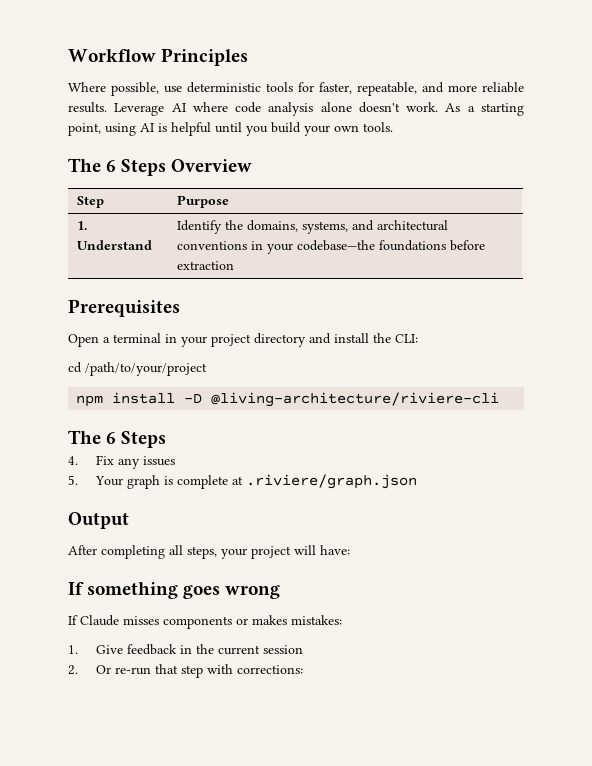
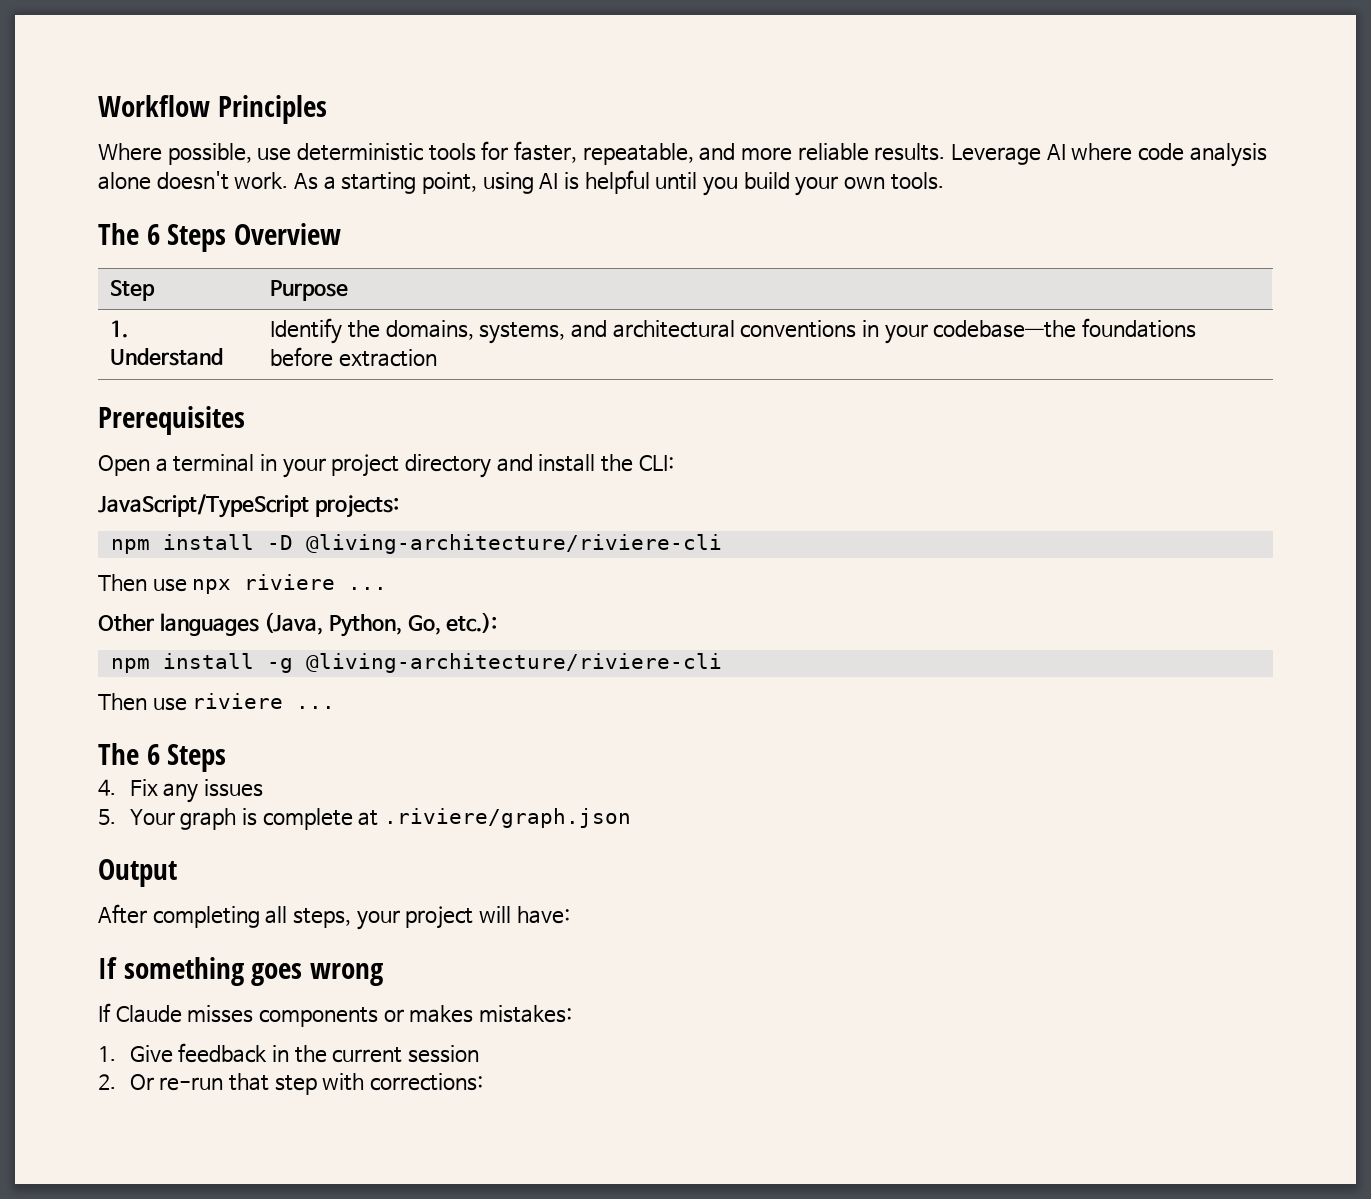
[68,362,207,376] cd /path/to/your/project -> [98,494,399,518] JavaScript/TypeScript projects:
(500, 399) none -> [98,574,388,594] [98,612,498,637] [110,653,722,673] [98,693,336,711] // Then use npx riviere ... // Other languages (Java, Python, Go, etc.): // npm install -g @living-architecture/riviere-cli // Then use riviere ...

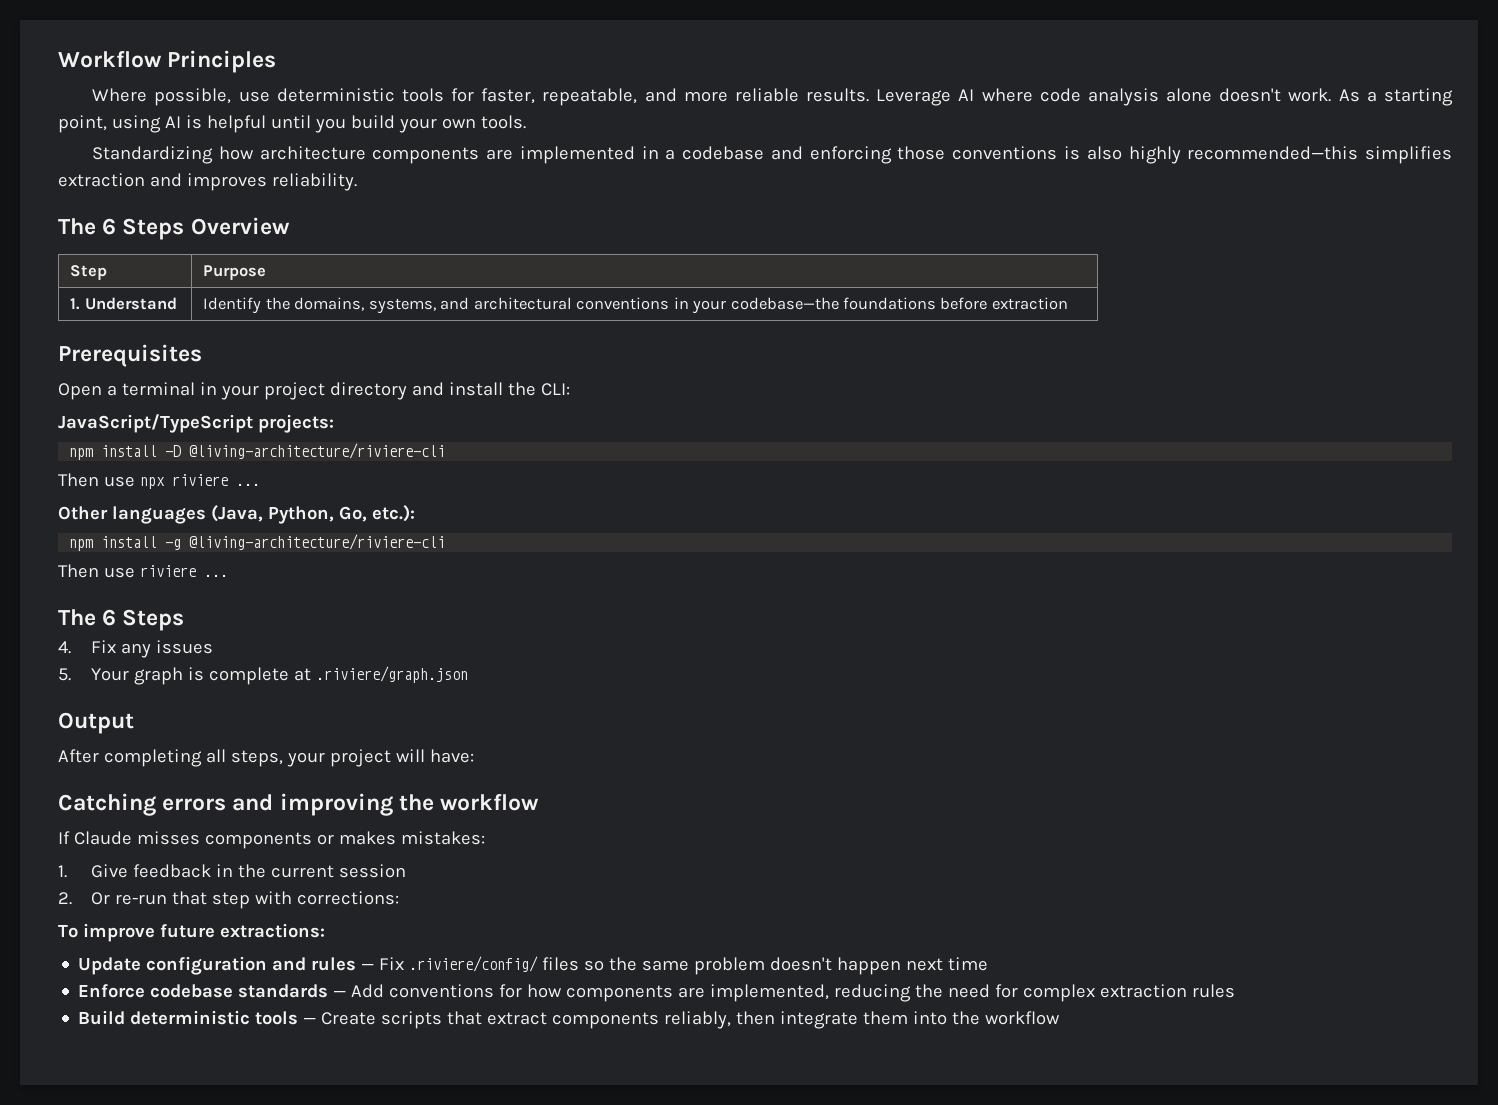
(944, 181) none -> [92,146,1452,164] [58,173,357,191] // Standardizing how architecture components are implemented in a codebase and enforcing those conventions is also highly recommended—this simplifies extraction and improves reliability.
[98,957,384,986] If something goes wrong -> [58,793,540,816] Catching errors and improving the workflow
(483, 1082) none -> [58,923,325,942] [78,956,989,975] [78,984,1236,1002] [78,1010,1061,1029] // To improve future extractions: // Update configuration and rules — Fix .riviere/config/ files so the same problem doesn't happen next time // Enforce codebase standards — Add conventions for how components are implemented, reducing the need for complex extraction rules // Build deterministic tools — Create scripts that extract components reliably, then integrate them into the workflow

